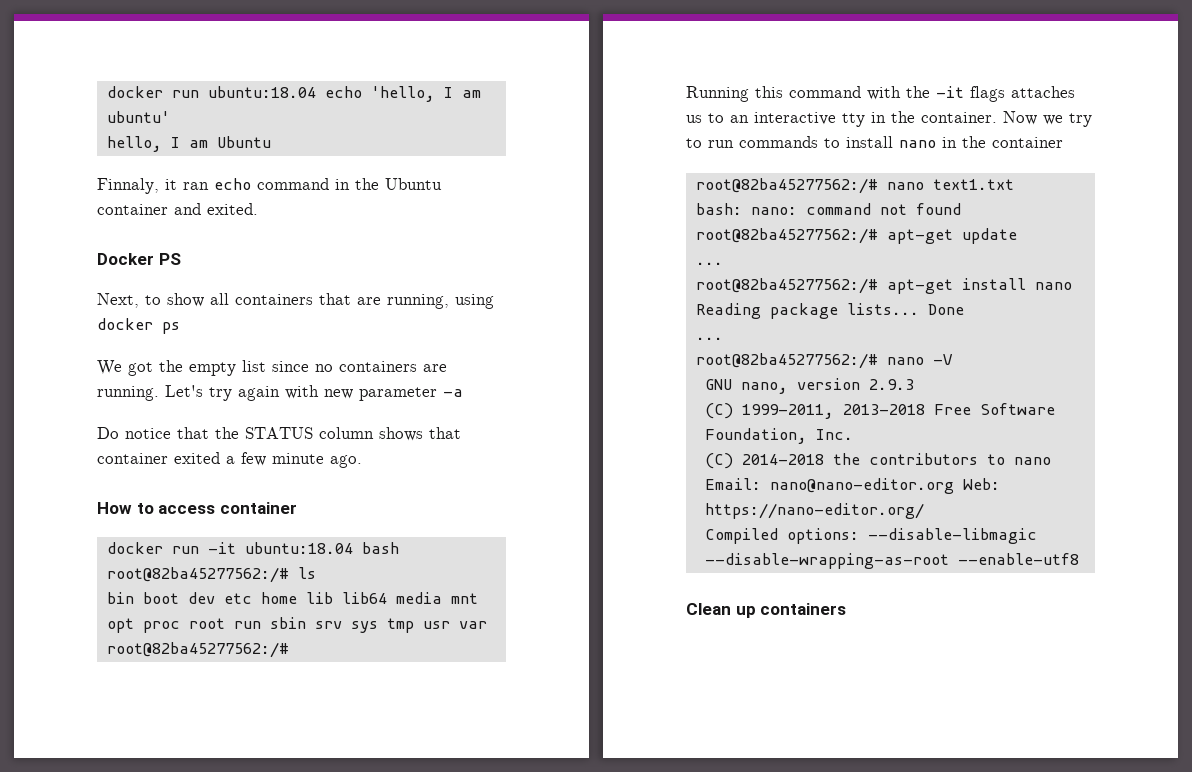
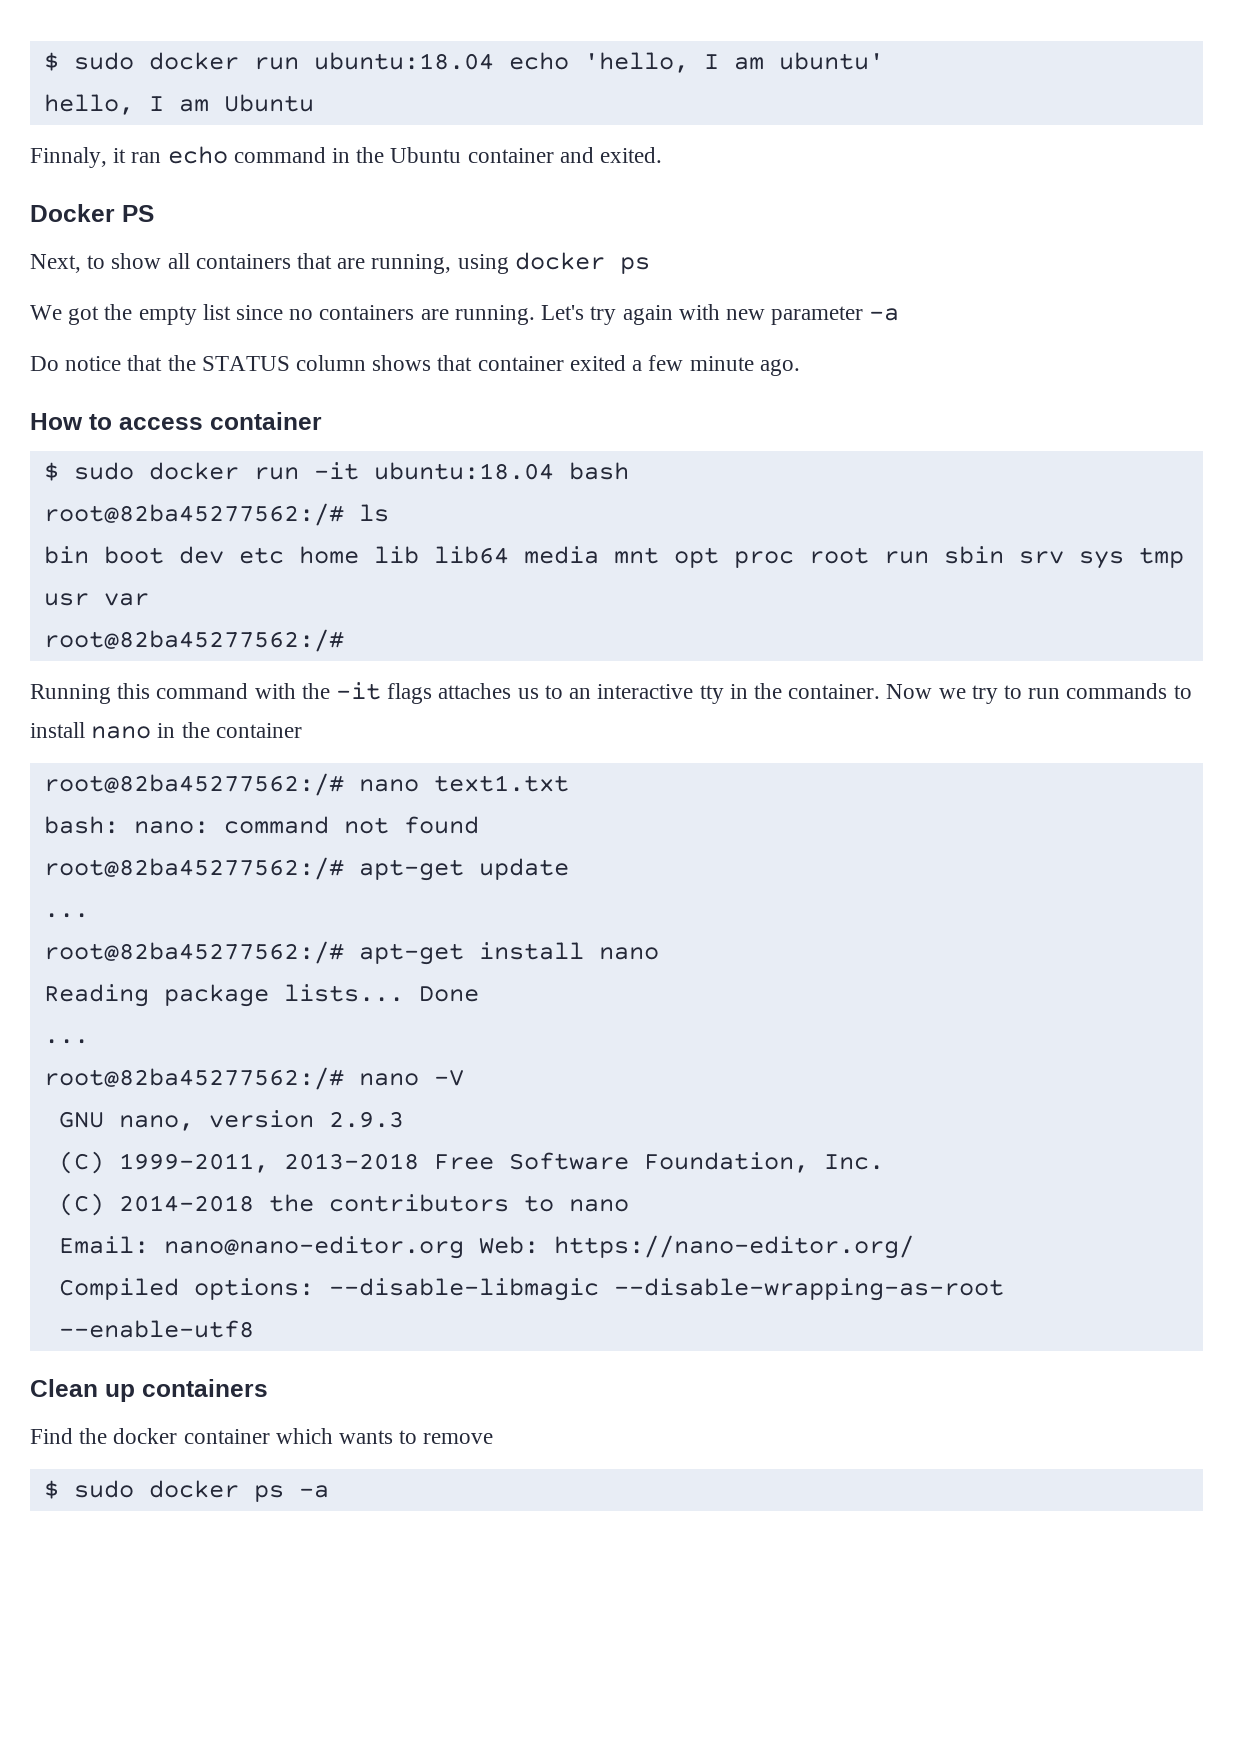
(106, 92) none -> [43,52,134,71] $ sudo
(297, 508) none -> [43,462,134,481] $ sudo
(847, 609) none -> [30,1428,494,1444] [43,1480,329,1502] // Find the docker container which wants to remove // $ sudo docker ps -a

